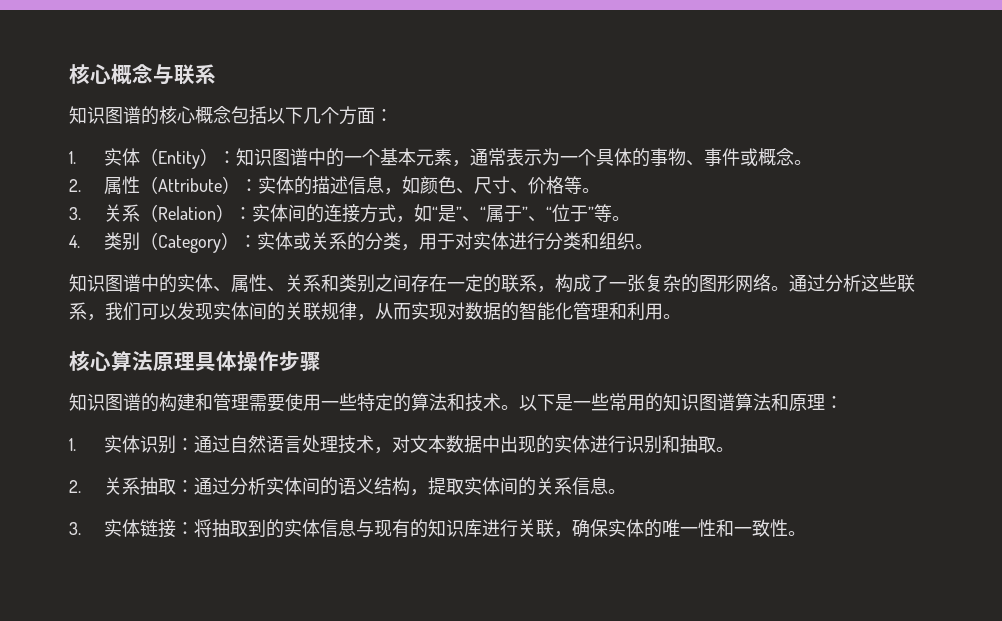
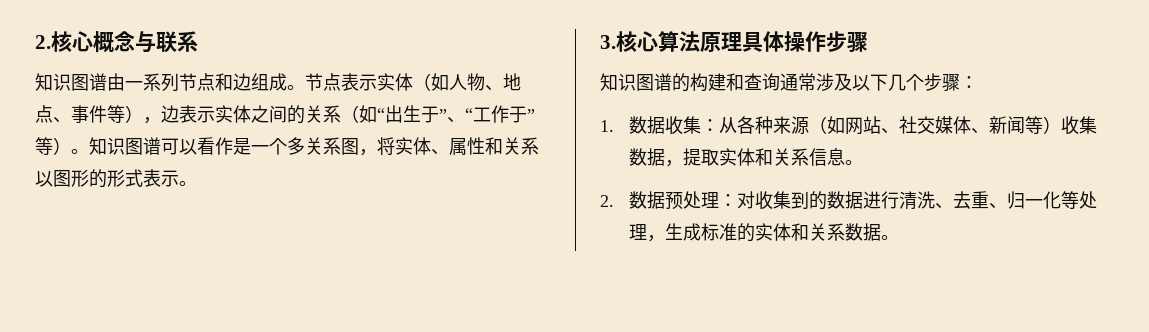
(69, 74) none -> [35,35,51,49] 2.
[141,106,393,125] [69,148,812,169] [69,176,600,195] [69,204,630,223] [69,232,653,253] [69,274,915,293] [69,302,681,321] 的核心概念包括以下几个方面： // 1.实体（Entity）：知识图谱中的一个基本元素，通常表示为一个具体的事物、事件或概念。 // 2.属性（Attribute）：实体的描述信息，如颜色、尺寸、价格等。 // 3.关系（Relation）：实体间的连接方式，如“是”、“属于”、“位于”等。 // 4.类别（Category）：实体或关系的分类，用于对实体进行分类和组织。 // 知识图谱中的实体、属性、关系和类别之间存在一定的联系，构成了一张复杂的图形网络。通过分析这些联系，我们可以发现实体间的关联规律，从而实现对数据的智能化管理和利用。 // -> [107,73,521,92] [35,105,535,124] [35,137,539,156] [35,169,197,188] [600,35,616,49] 由一系列节点和边组成。节点表示实体（如人物、地点、事件等），边表示实体之间的关系（如“出生于”、“工作于”等）。知识图谱可以看作是一个多关系图，将实体、属性和关系以图形的形式表示。 // 3.
[213,393,843,412] [69,435,734,454] [69,477,410,496] 管理需要使用一些特定的算法和技术。以下是一些常用的知识图谱算法和原理： // 1.实体识别：通过自然语言处理技术，对文本数据中出现的实体进行识别和抽取。 // 2.关系抽取：通过分析实体间的语义结构 -> [744,73,978,92] [600,116,1098,135] [629,148,666,166] 查询通常涉及以下几个步骤： // 1.数据收集：从各种来源（如网站、社交媒体、新闻等）收集数据
[499,477,536,496] 间的 -> [755,148,774,166] 和
[69,519,788,538] 3.实体链接：将抽取到的实体信息与现有的知识库进行关联，确保实体的唯一性和一致性 -> [600,191,1098,210] [629,223,882,242] 2.数据预处理：对收集到的数据进行清洗、去重、归一化等处理，生成标准的实体和关系数据

